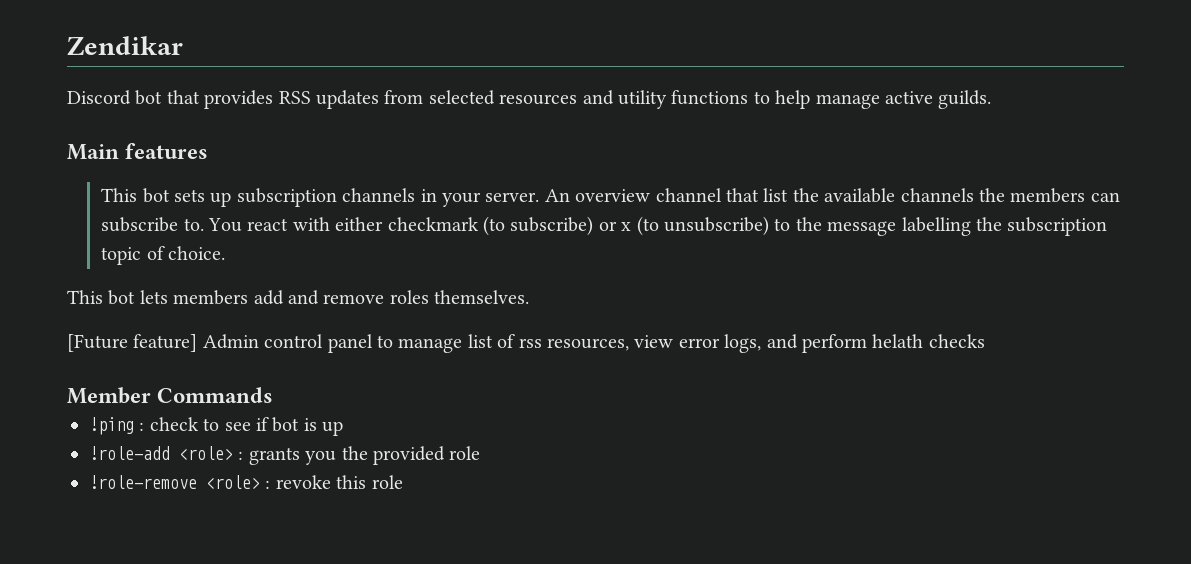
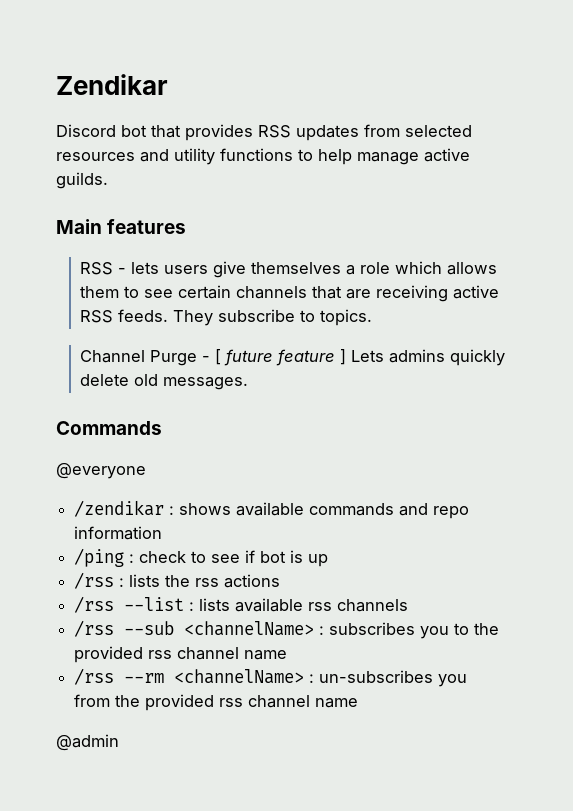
[101,188,1120,207] [101,216,1108,236] [101,246,226,265] [67,290,530,305] [67,334,985,353] [67,387,274,404] [89,417,134,435] This bot sets up subscription channels in your server. An overview channel that list the available channels the members can subscribe to. You react with either checkmark (to subscribe) or x (to unsubscribe) to the message labelling the subscription topic of choice. // This bot lets members add and remove roles themselves. // [Future feature] Admin control panel to manage list of rss resources, view error logs, and perform helath checks // Member Commands // !ping -> [80,261,498,278] [80,285,500,302] [80,309,373,326] [80,349,506,366] [80,374,249,390] [56,421,162,435] [56,463,146,479] [74,500,470,519] [74,526,163,540] [74,548,125,567] RSS - lets users give themselves a role which allows them to see certain channels that are receiving active RSS feeds. They subscribe to topics. // Channel Purge - [ future feature ] Lets admins quickly delete old messages. // Commands // @everyone // /zendikar : shows available commands and repo information // /ping
[89,446,481,465] [89,475,403,489] !role-add <role> : grants you the provided role // !role-remove <role> : revoke this role -> [74,572,281,589] [74,596,409,613] [74,620,500,639] [74,646,288,663] [74,668,468,687] [74,694,359,711] [56,734,119,751] /rss : lists the rss actions // /rss --list : lists available rss channels // /rss --sub <channelName> : subscribes you to the provided rss channel name // /rss --rm <channelName> : un-subscribes you from the provided rss channel name // @admin

